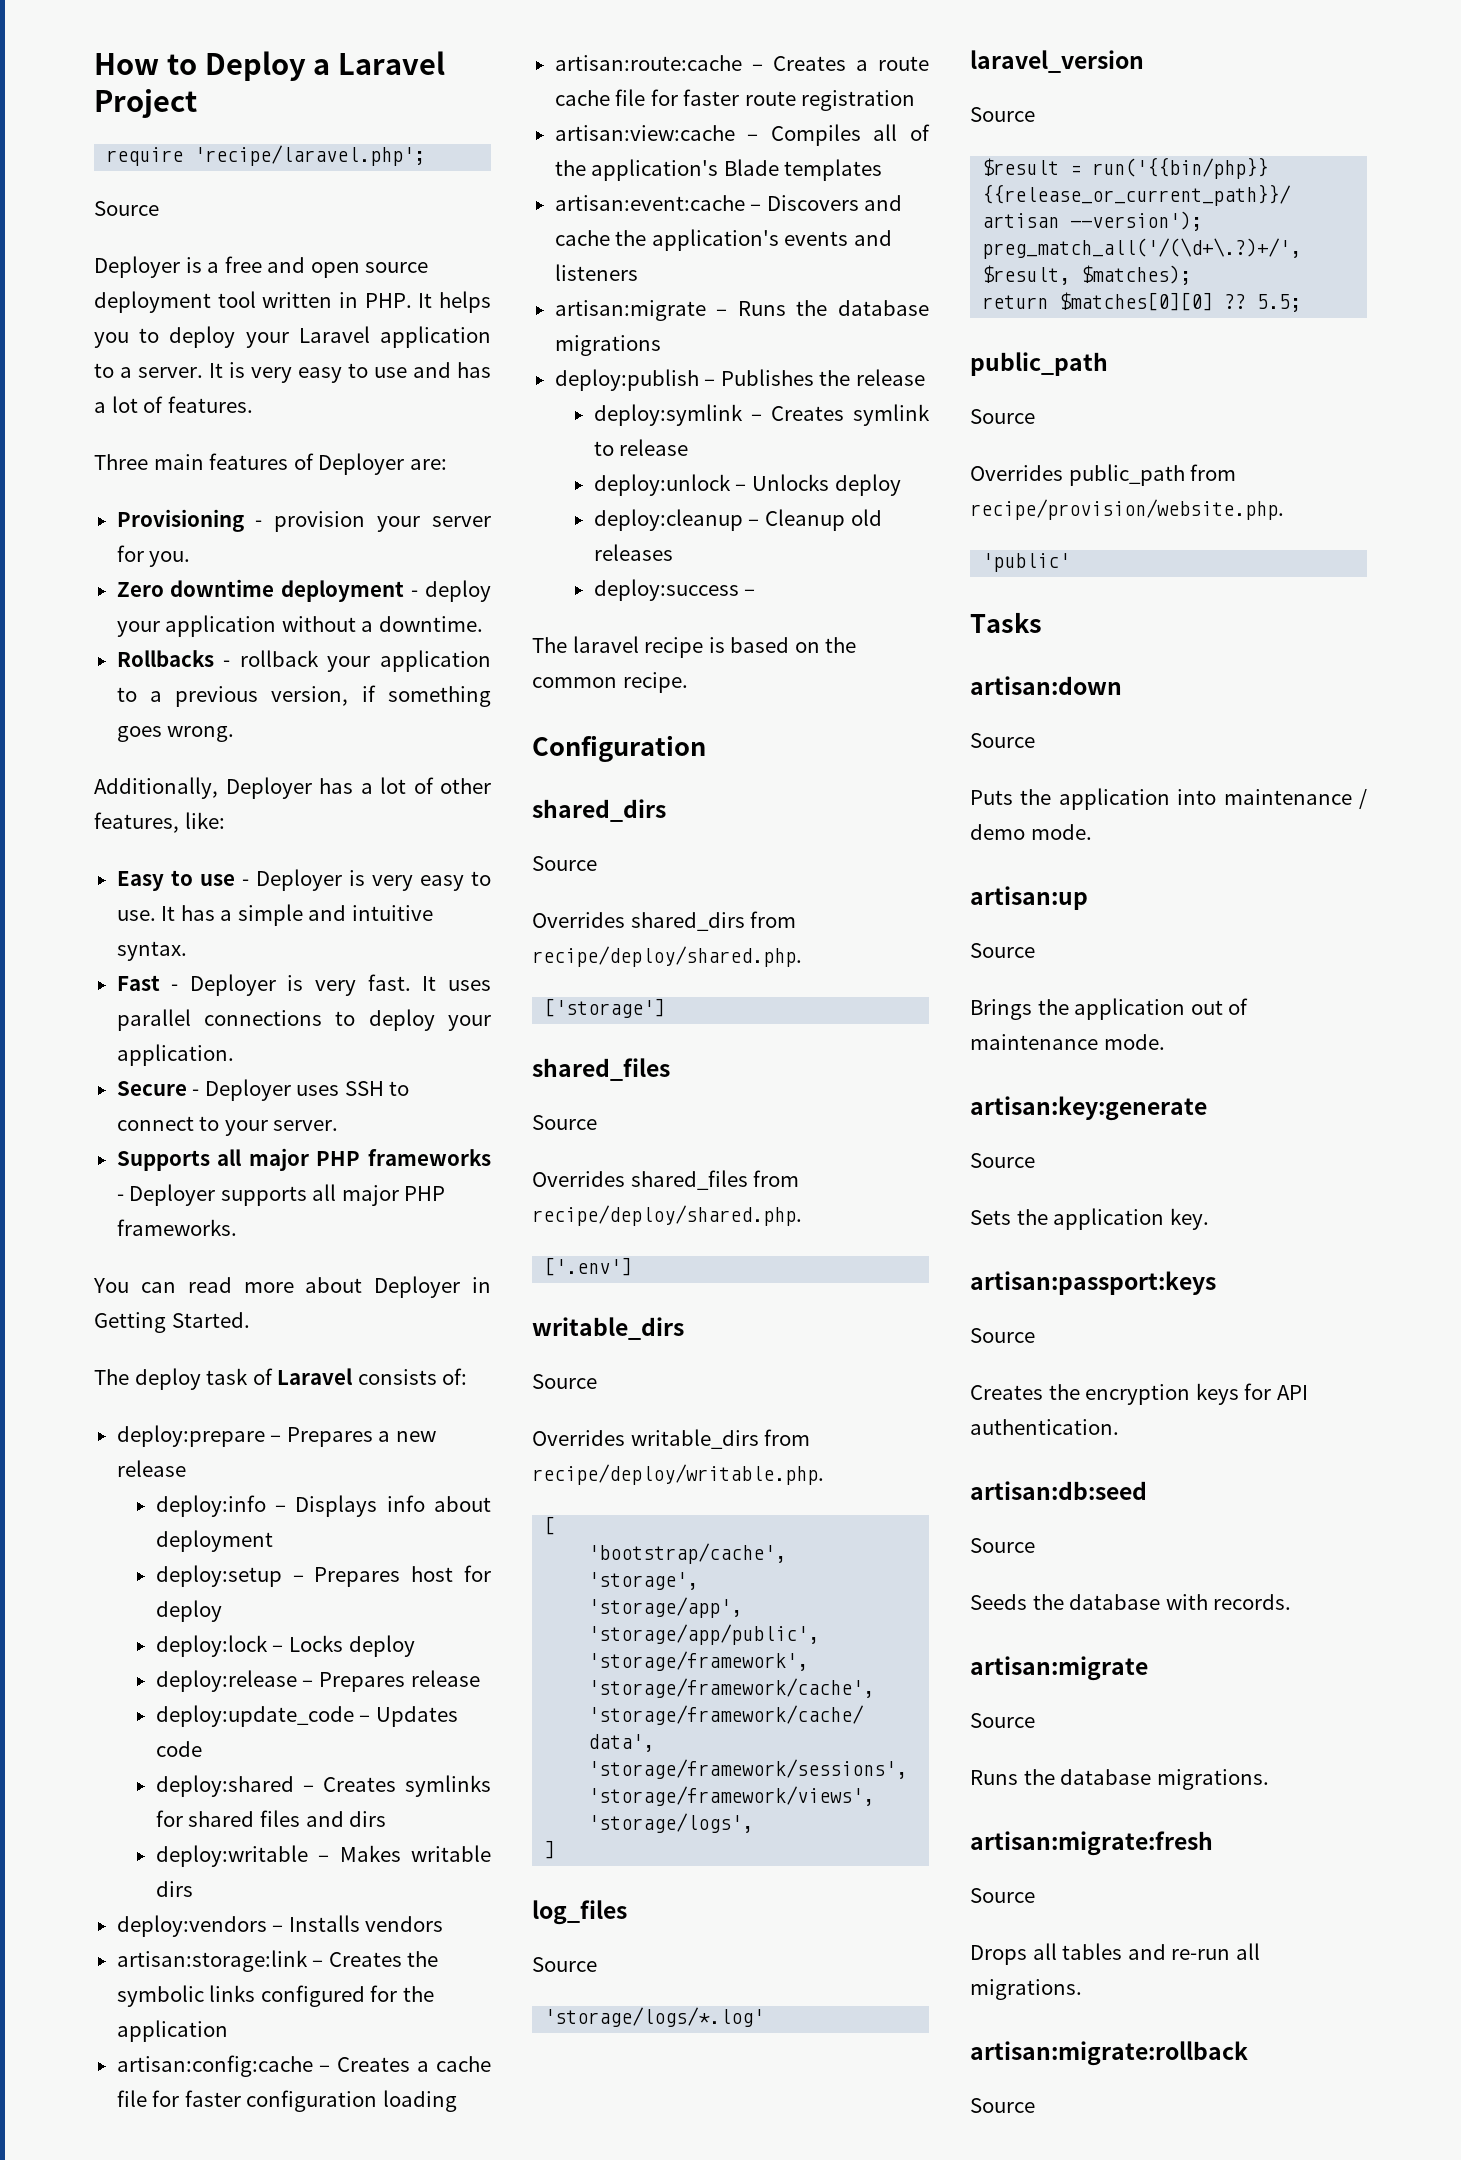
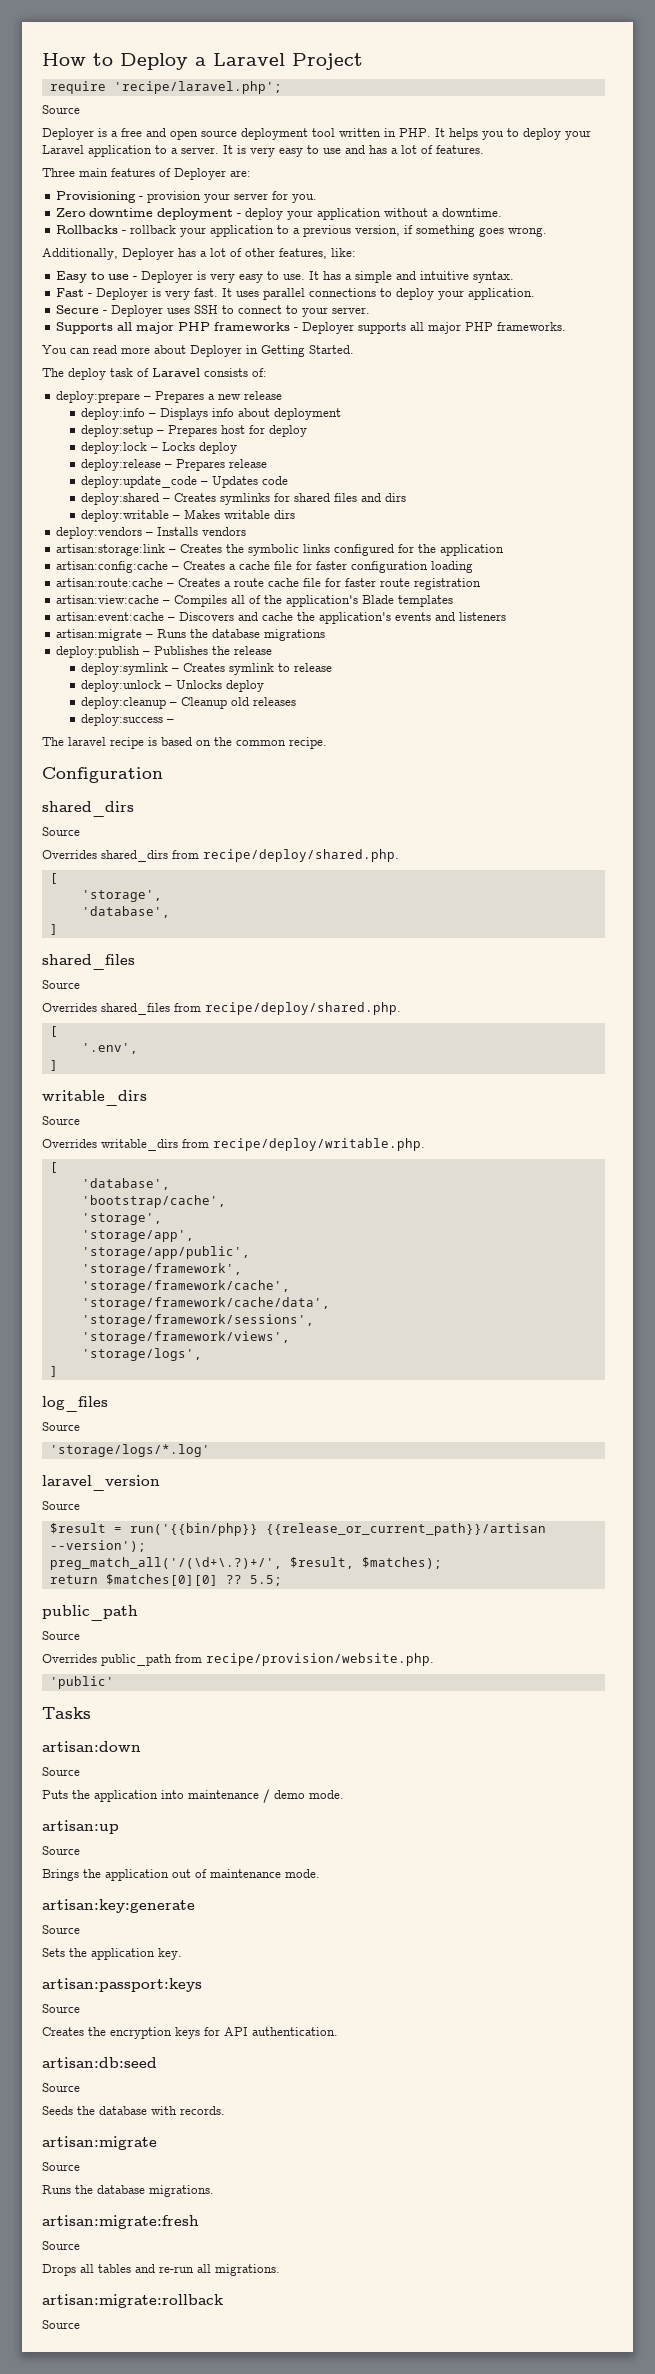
[544,998,666,1018] ['storage'] -> [49,873,58,884] [81,890,162,902] [81,906,170,918] [49,924,58,935] [ // 'storage', // 'database', // ]
[544,1257,633,1276] ['.env'] -> [49,1026,58,1037] [81,1043,138,1054] [49,1060,58,1071] [ // '.env', // ]
(556, 1525) none -> [81,1178,170,1190] // 'database',

